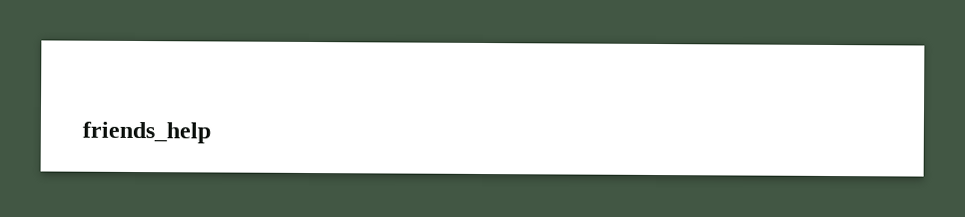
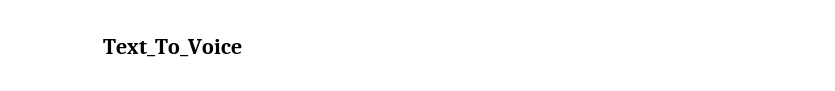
[82,121,211,144] friends_help -> [103,39,242,57] Text_To_Voice

